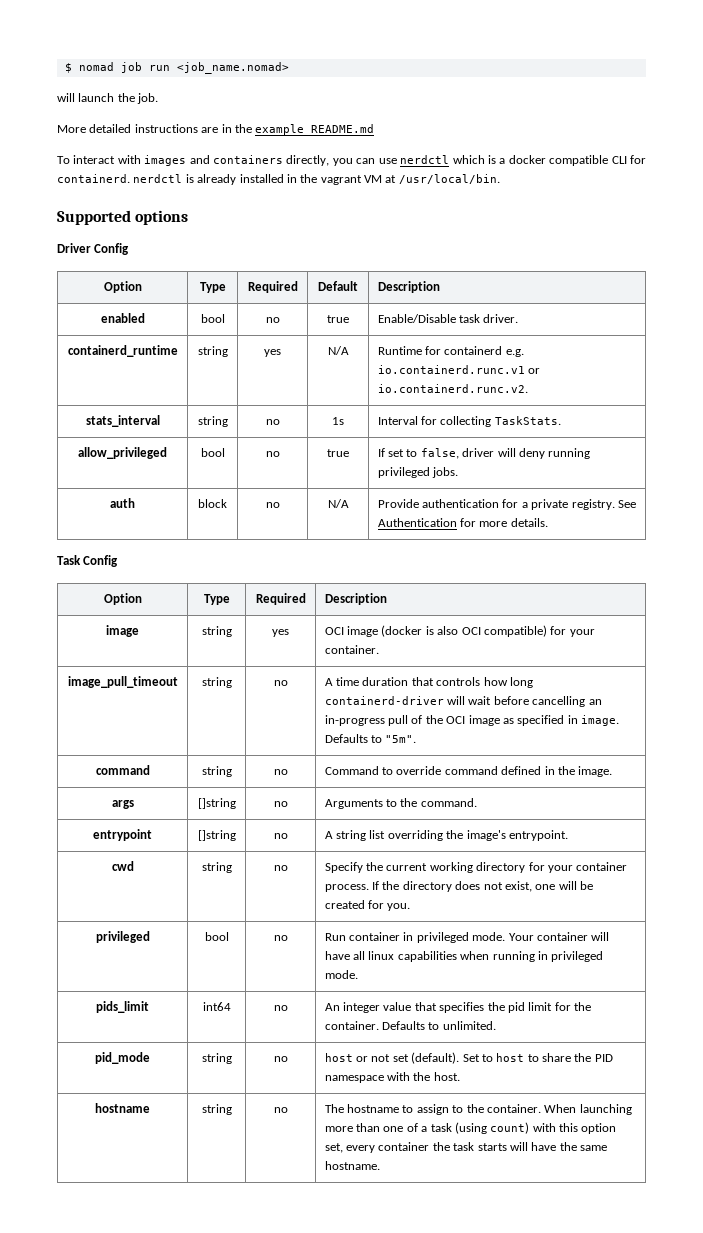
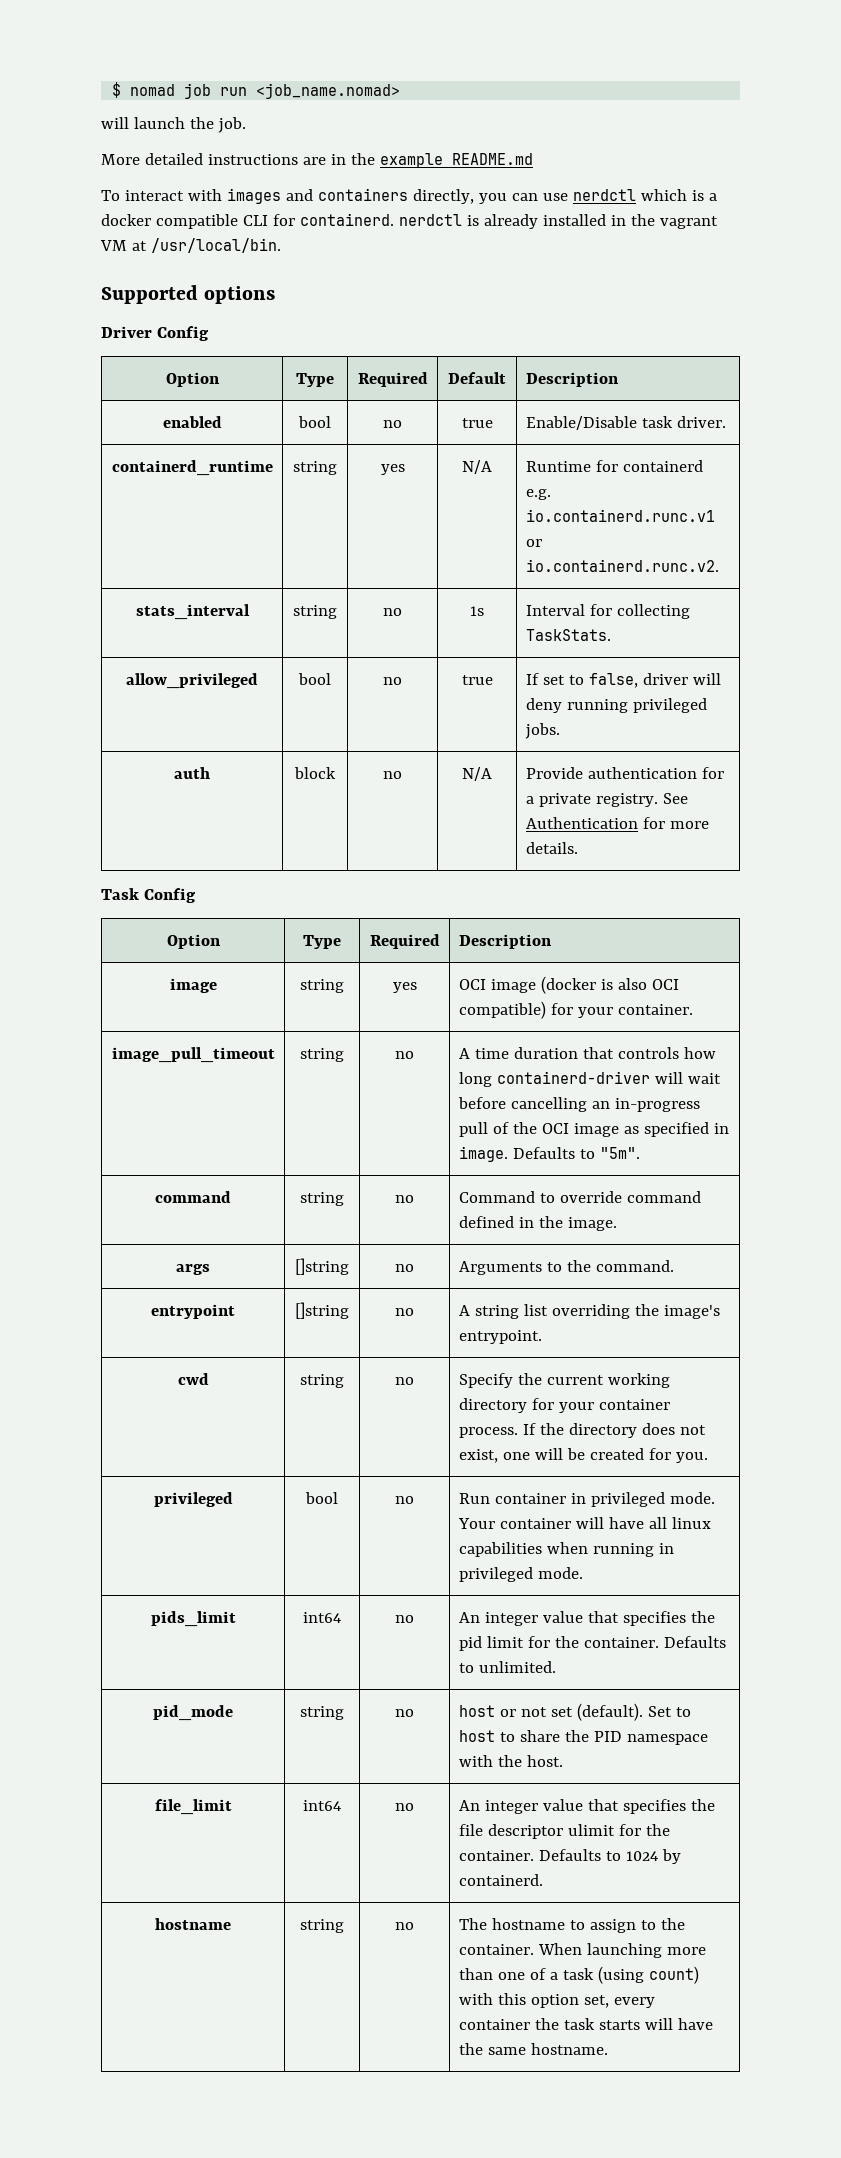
(460, 1076) none -> [154,1799,232,1815] [303,1800,341,1811] [395,1803,414,1811] [458,1799,715,1814] [458,1824,670,1839] [458,1849,681,1864] [458,1874,543,1886] // file_limit | int64 | no | An integer value that specifies the file descriptor ulimit for the container. Defaults to 1024 by containerd.

